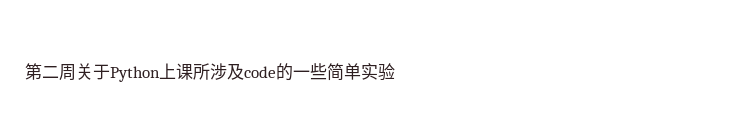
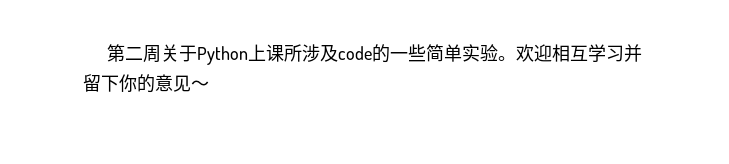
(395, 72) none -> [498,44,643,62] [83,74,209,93] 。欢迎相互学习并留下你的意见～

